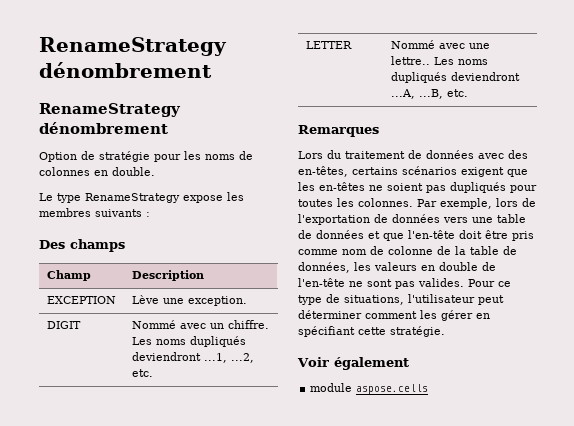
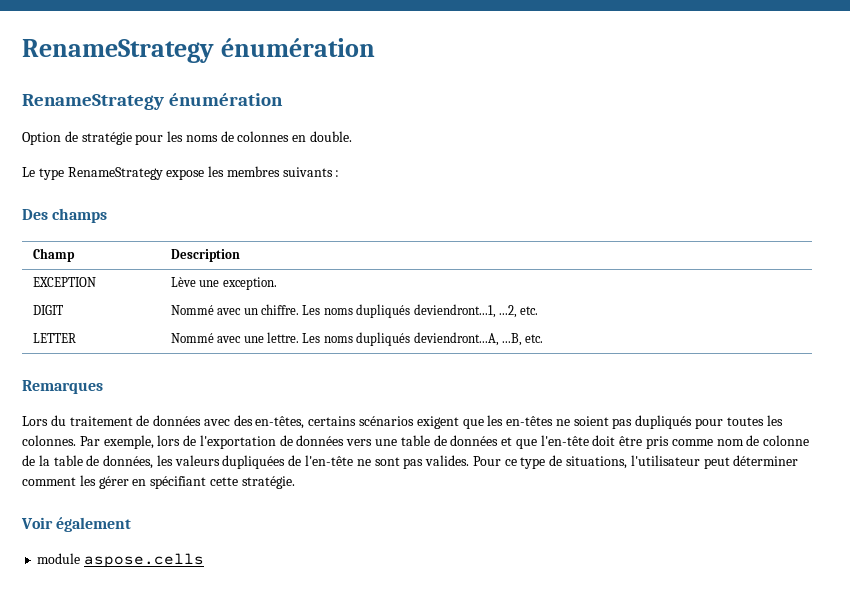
[39,37,227,56] [39,62,212,78] [39,103,181,117] [39,122,168,134] RenameStrategy dénombrement // RenameStrategy dénombrement -> [22,38,375,63] [22,93,284,110] RenameStrategy énumération // RenameStrategy énumération
[131,352,227,363] deviendront ...1, -> [413,304,496,318] deviendront...1,
[390,56,488,65] [390,72,520,83] [390,89,415,99] lettre.. Les noms dupliqués deviendront ...A, -> [267,332,499,346] lettre. Les noms dupliqués deviendront...A,
[421,262,478,271] en double -> [222,455,286,469] dupliquées

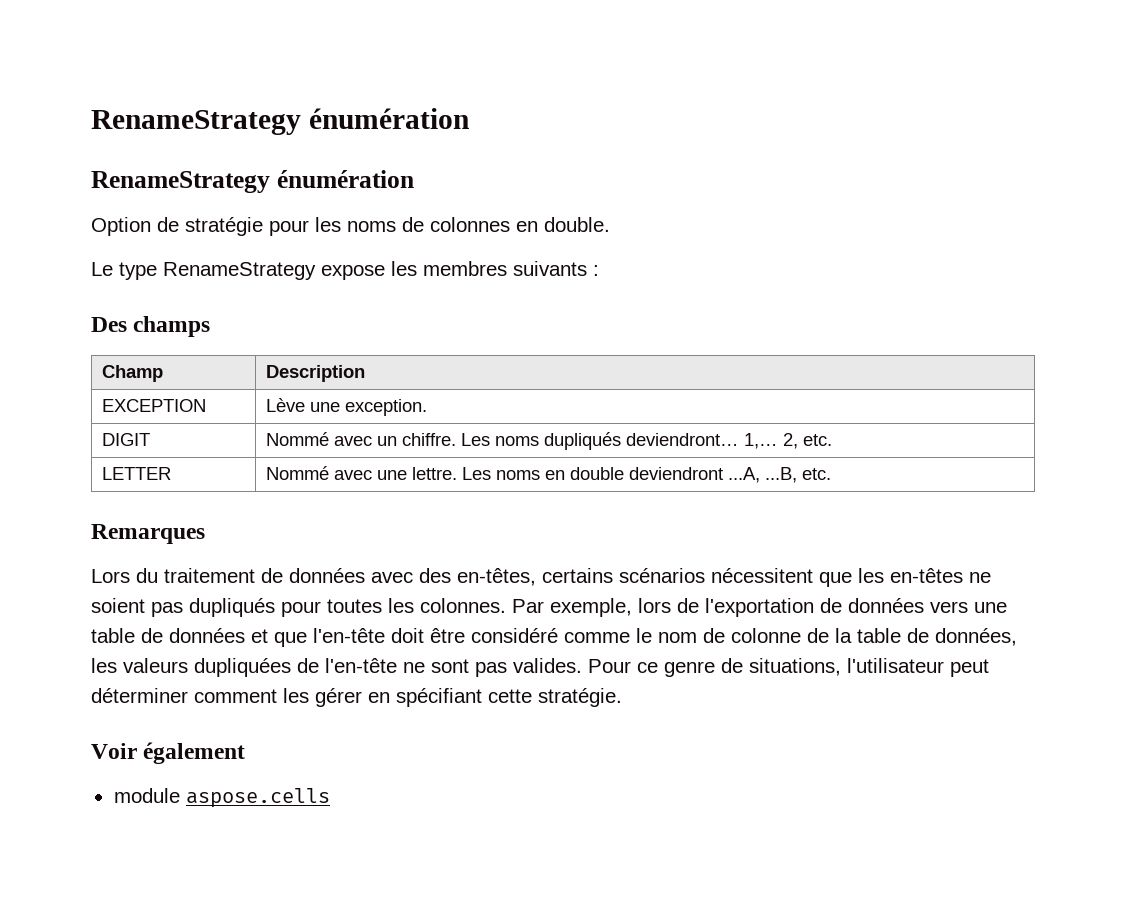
[413,304,517,318] deviendront...1, ...2, -> [626,433,799,449] deviendront… 1,… 2,
[356,332,499,346] dupliqués deviendront...A, -> [545,467,761,483] en double deviendront ...A,
[416,416,459,429] exigent -> [711,568,813,583] nécessitent
[646,436,713,449] pris comme -> [471,628,652,643] considéré comme le
[520,457,546,469] type -> [664,661,715,677] genre

